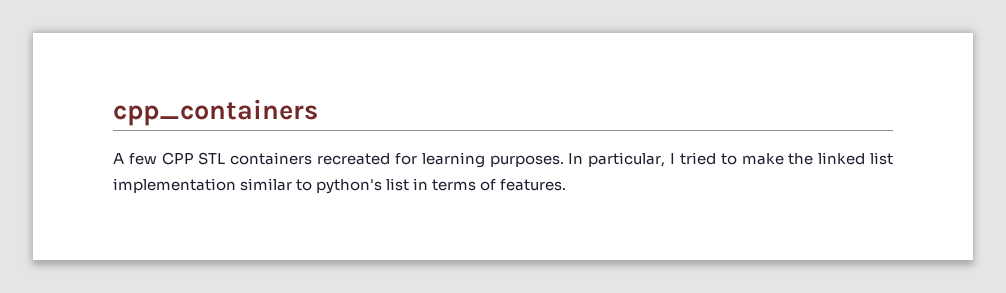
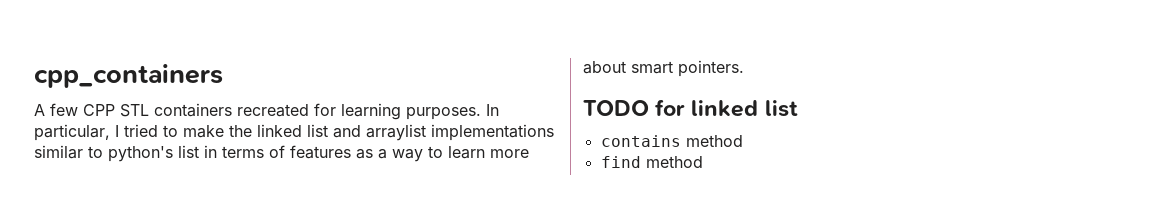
[113,178,236,193] implementation -> [333,124,554,141] and arraylist implementations
[500,179,567,191] features. -> [290,145,529,162] [583,60,744,77] [583,99,798,117] [600,135,743,147] [600,156,703,168] features as a way to learn more about smart pointers. // TODO for linked list // contains method // find method

